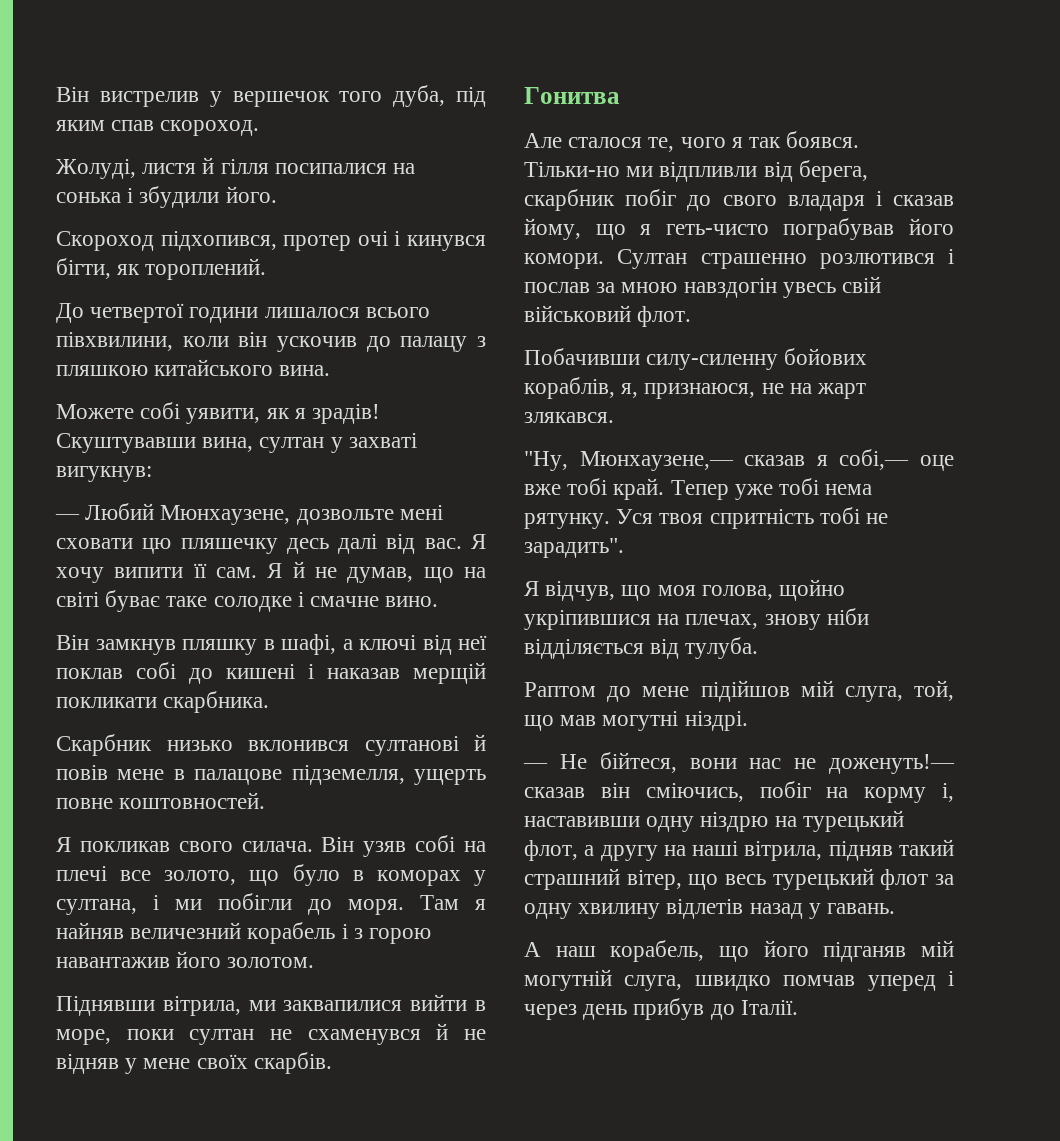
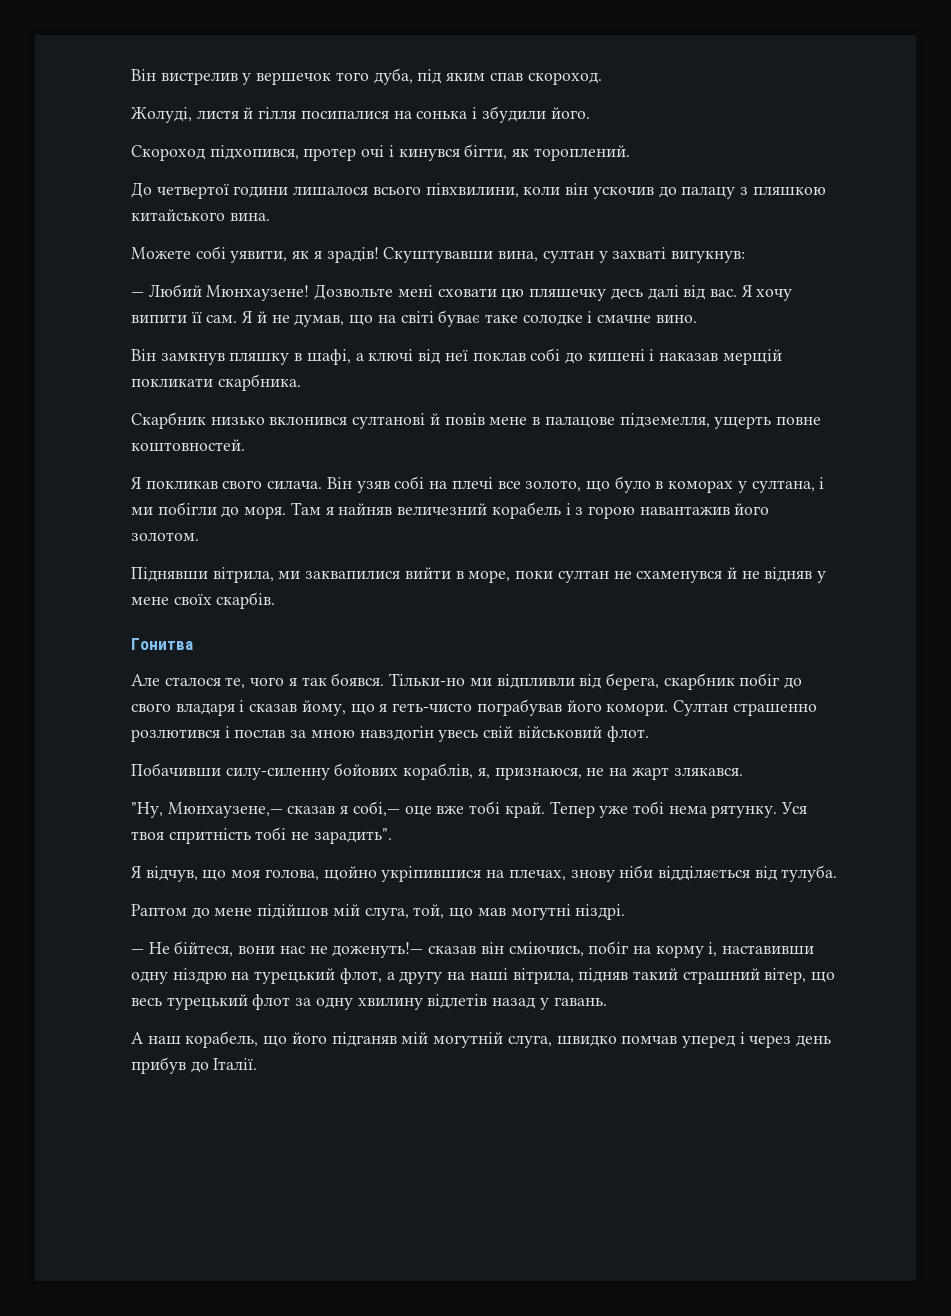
[160,505,394,525] Мюнхаузене, дозвольте -> [206,284,394,301] Мюнхаузене! Дозвольте

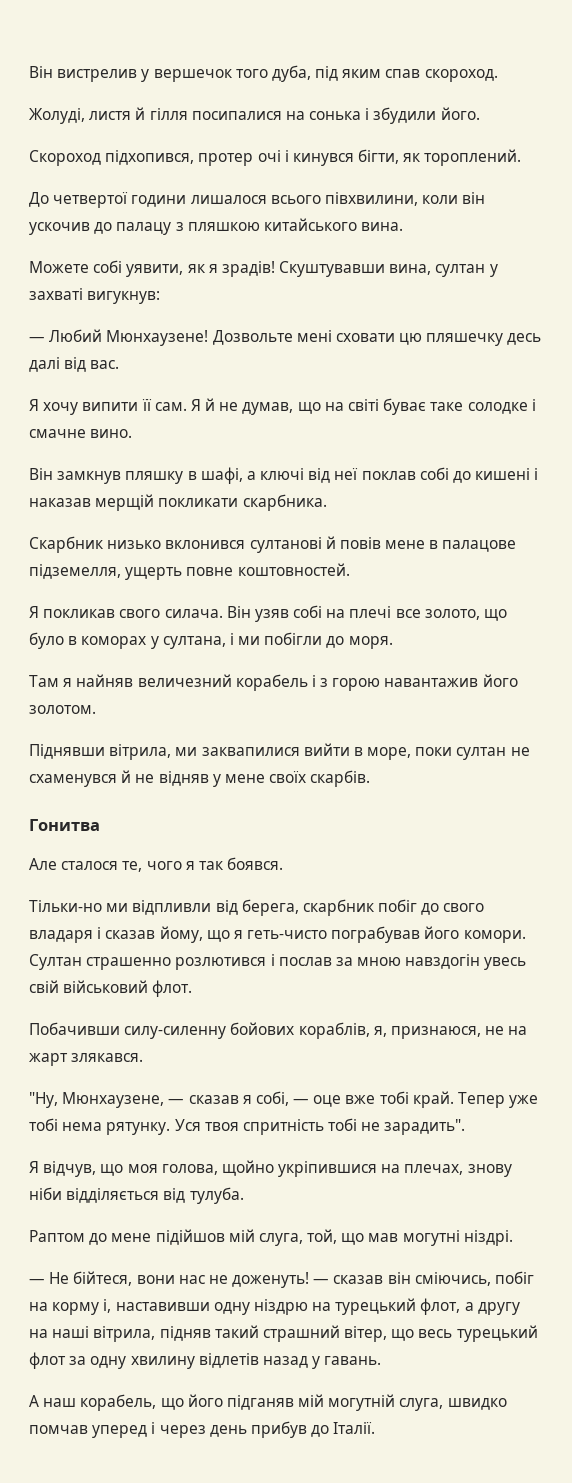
(737, 293) none -> (120, 364) //
(287, 512) none -> (393, 642) //
(385, 679) none -> (284, 863) //
[167,801,400,818] Мюнхаузене,— сказав я собі,— -> [62,1091,310,1108] Мюнхаузене, — сказав я собі, —
[332,942,424,958] доженуть!— -> [232,1272,330,1288] доженуть! —

